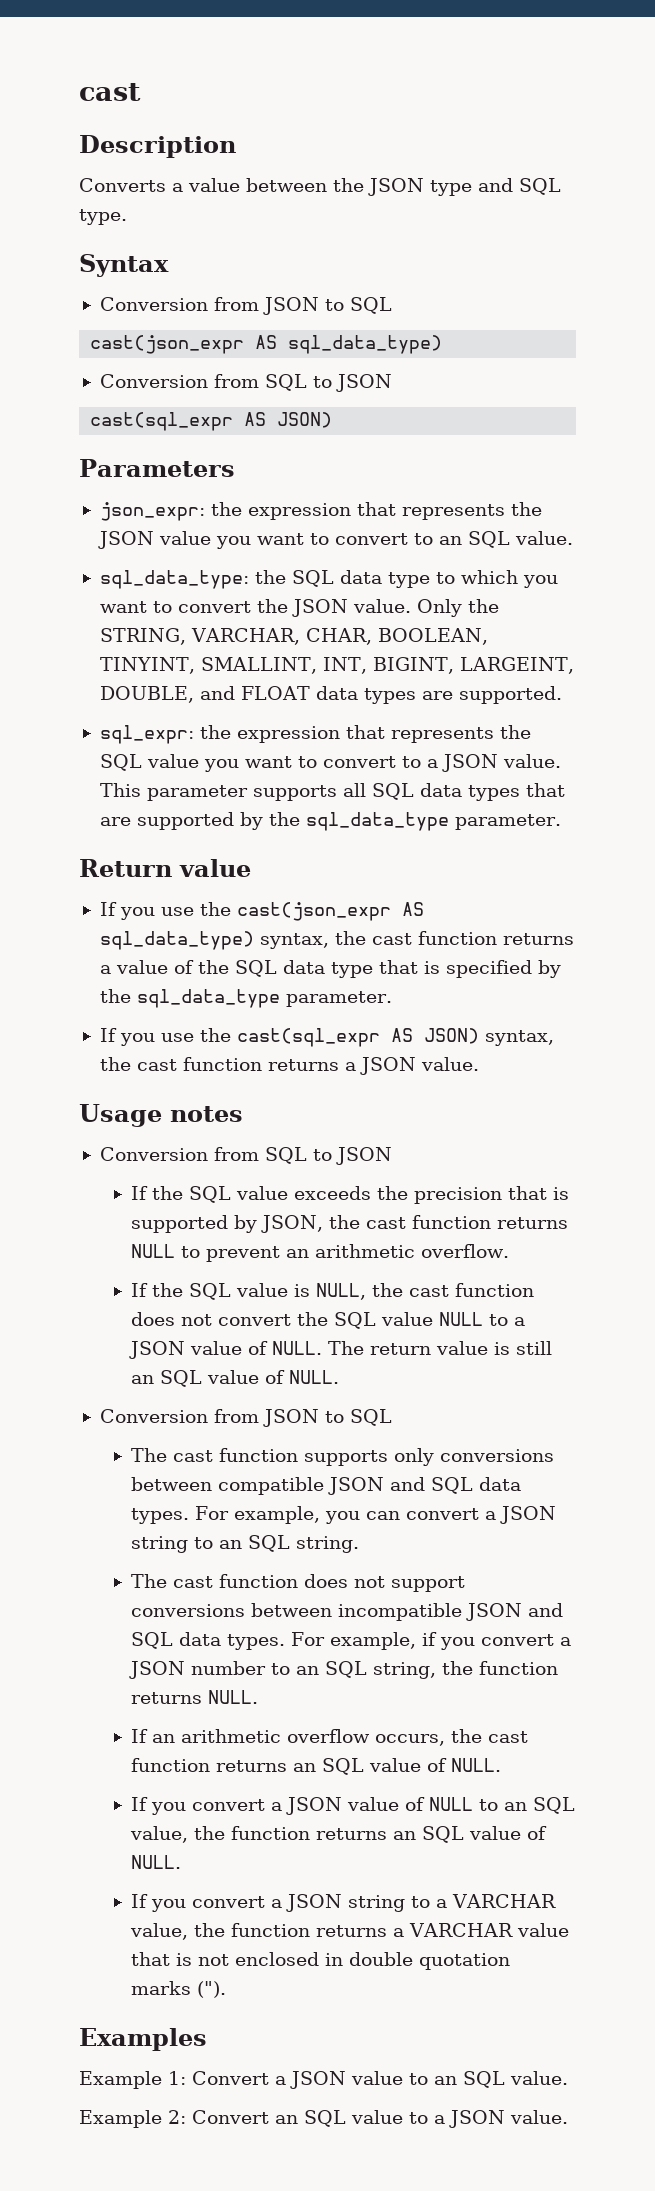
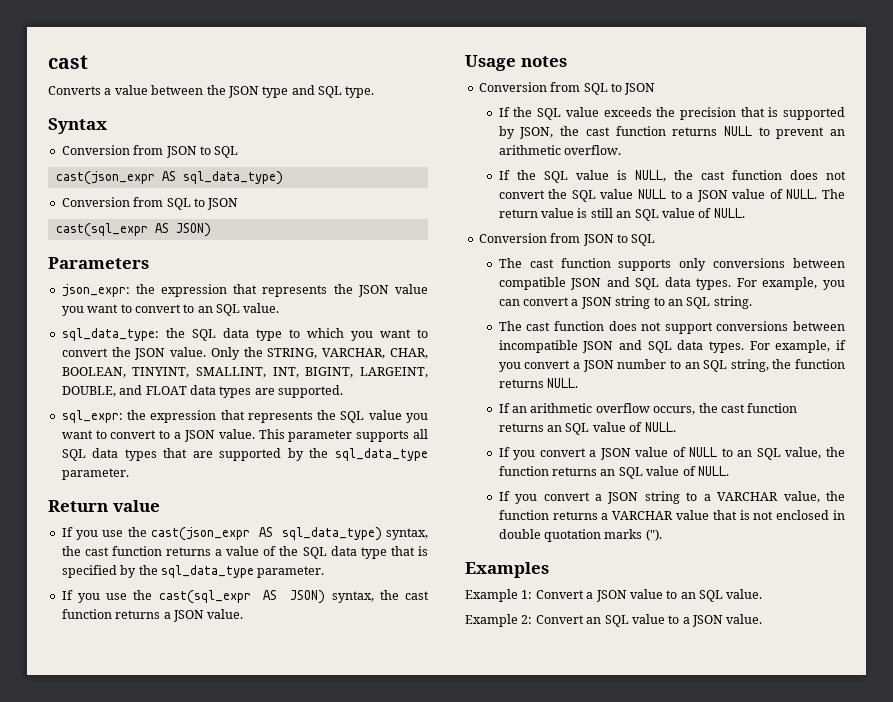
[79,83,141,101] [79,135,236,158] cast // Description -> [48,55,88,69] cast

